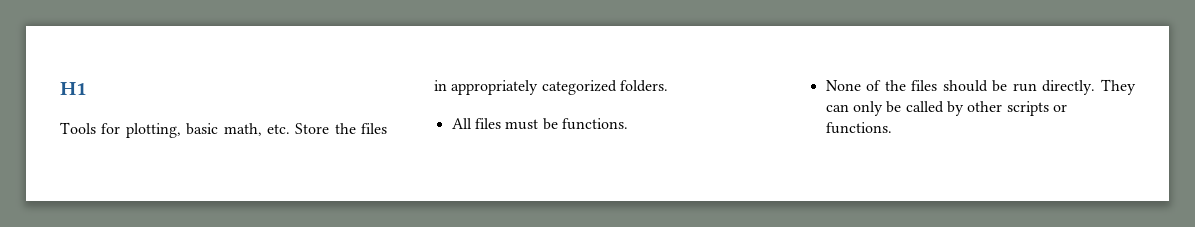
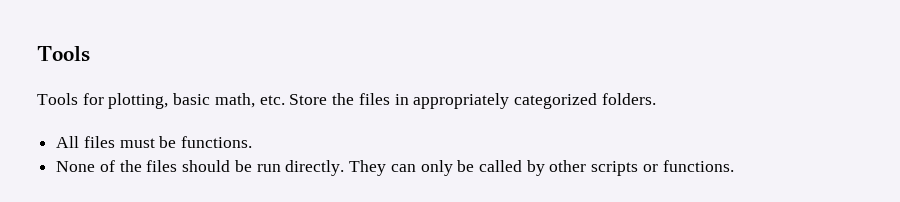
[60,82,86,95] H1 -> [37,46,90,62] Tools

